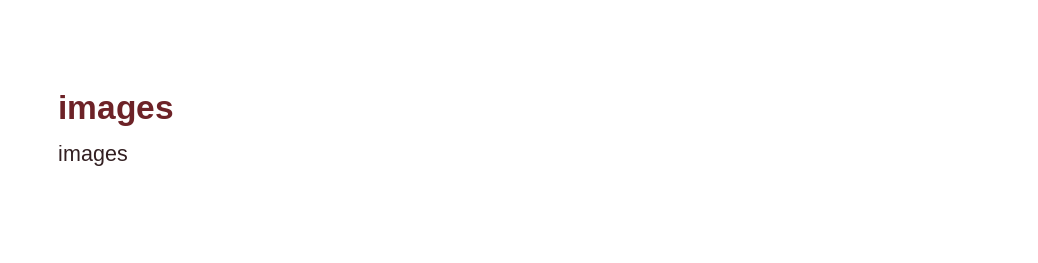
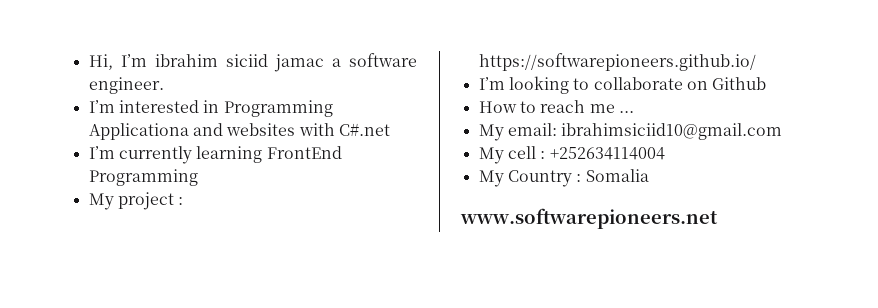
[58,95,174,126] [58,145,128,166] images // images -> [88,53,417,72] [88,77,164,94] [88,100,333,117] [88,123,390,140] [88,146,342,164] [88,169,198,186] [88,192,184,210] [478,53,756,71] [478,76,767,94] [478,100,634,113] [478,123,783,141] [478,146,665,164] [478,169,649,187] [460,208,718,229] Hi, I’m ibrahim siciid jamac a software engineer. // I’m interested in Programming Applicationa and websites with C#.net // I’m currently learning FrontEnd Programming // My project : https://softwarepioneers.github.io/ // I’m looking to collaborate on Github // How to reach me ... // My email: ibrahimsiciid10@gmail.com // My cell : +252634114004 // My Country : Somalia // www.softwarepioneers.net

